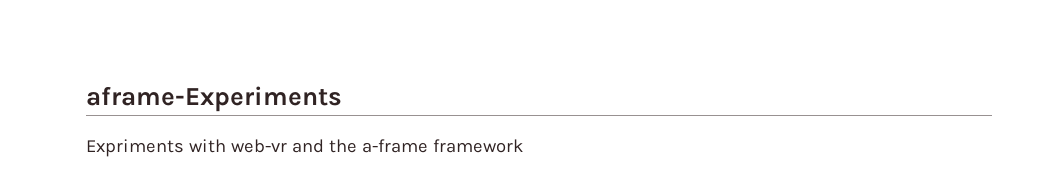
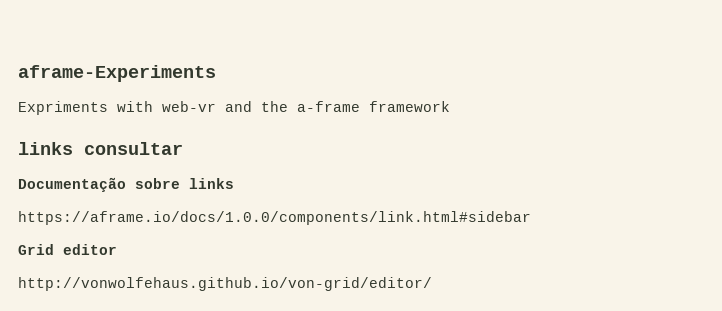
(523, 146) none -> [18,142,183,155] [18,177,234,192] [18,211,531,225] [18,244,117,255] [18,277,432,291] // links consultar // Documentação sobre links // https://aframe.io/docs/1.0.0/components/link.html#sidebar // Grid editor // http://vonwolfehaus.github.io/von-grid/editor/

